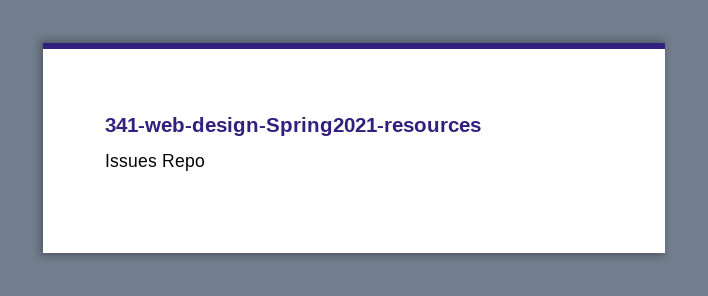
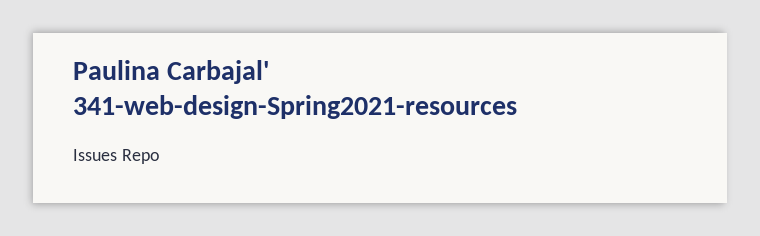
(105, 126) none -> [73,60,271,84] Paulina Carbajal'

